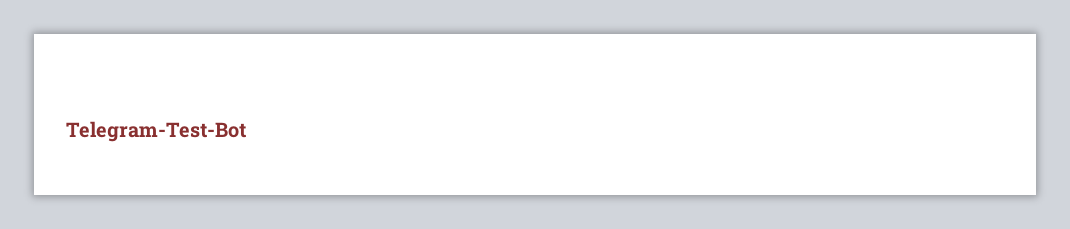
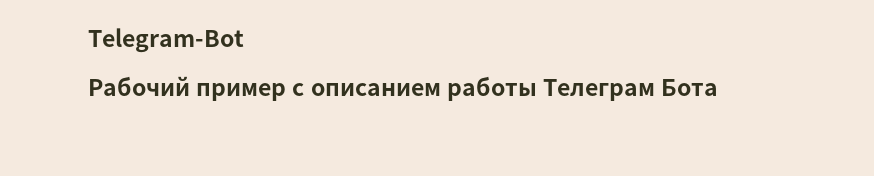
[66,121,246,142] Telegram-Test-Bot -> [88,28,244,53] [88,76,719,101] Telegram-Bot // Рабочий пример с описанием работы Телеграм Бота

